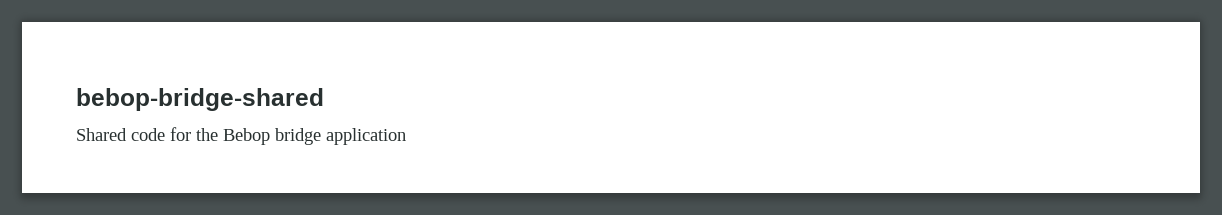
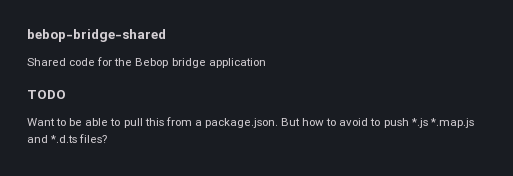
(406, 136) none -> [27,90,66,99] [27,117,474,128] [27,134,108,143] // TODO // Want to be able to pull this from a package.json. But how to avoid to push *.js *.map.js and *.d.ts files?

